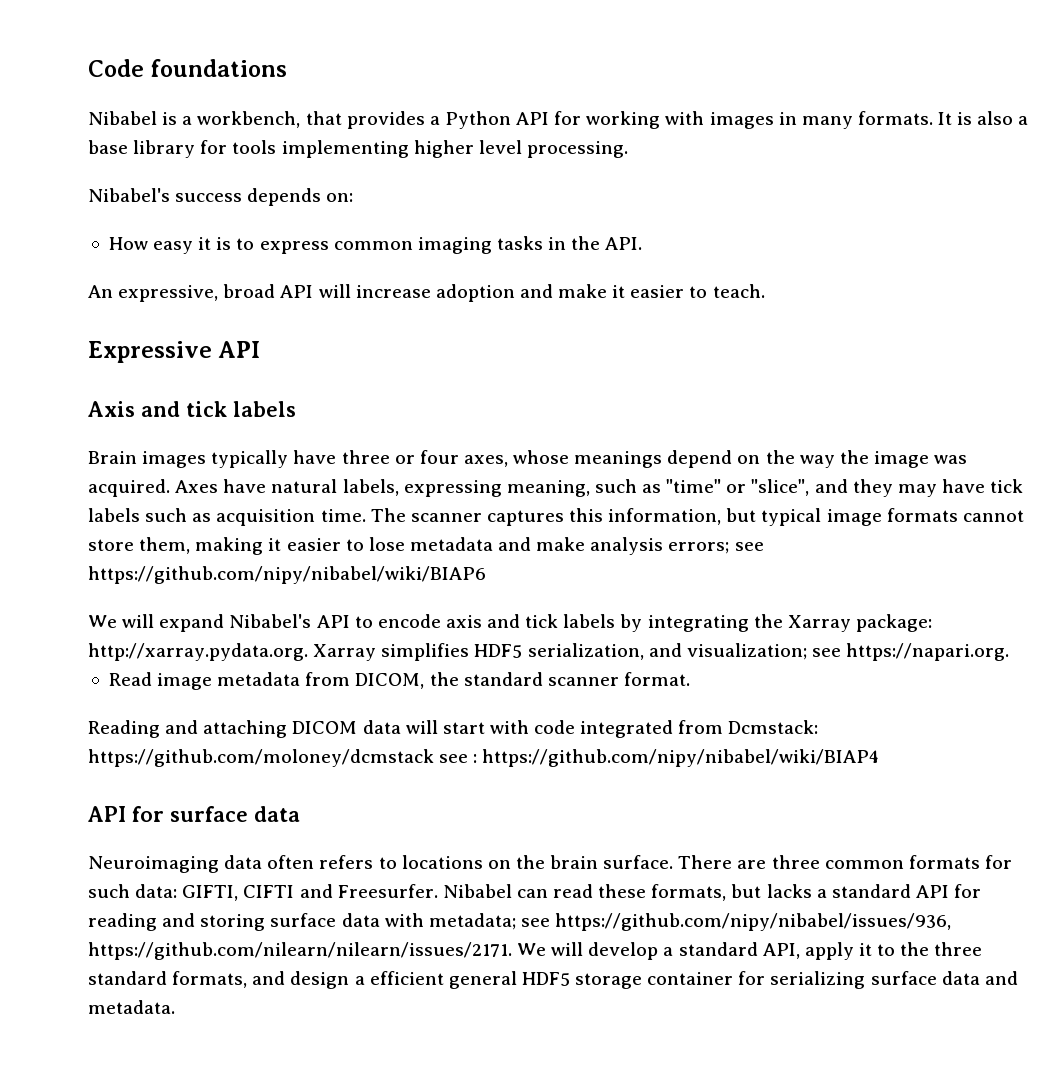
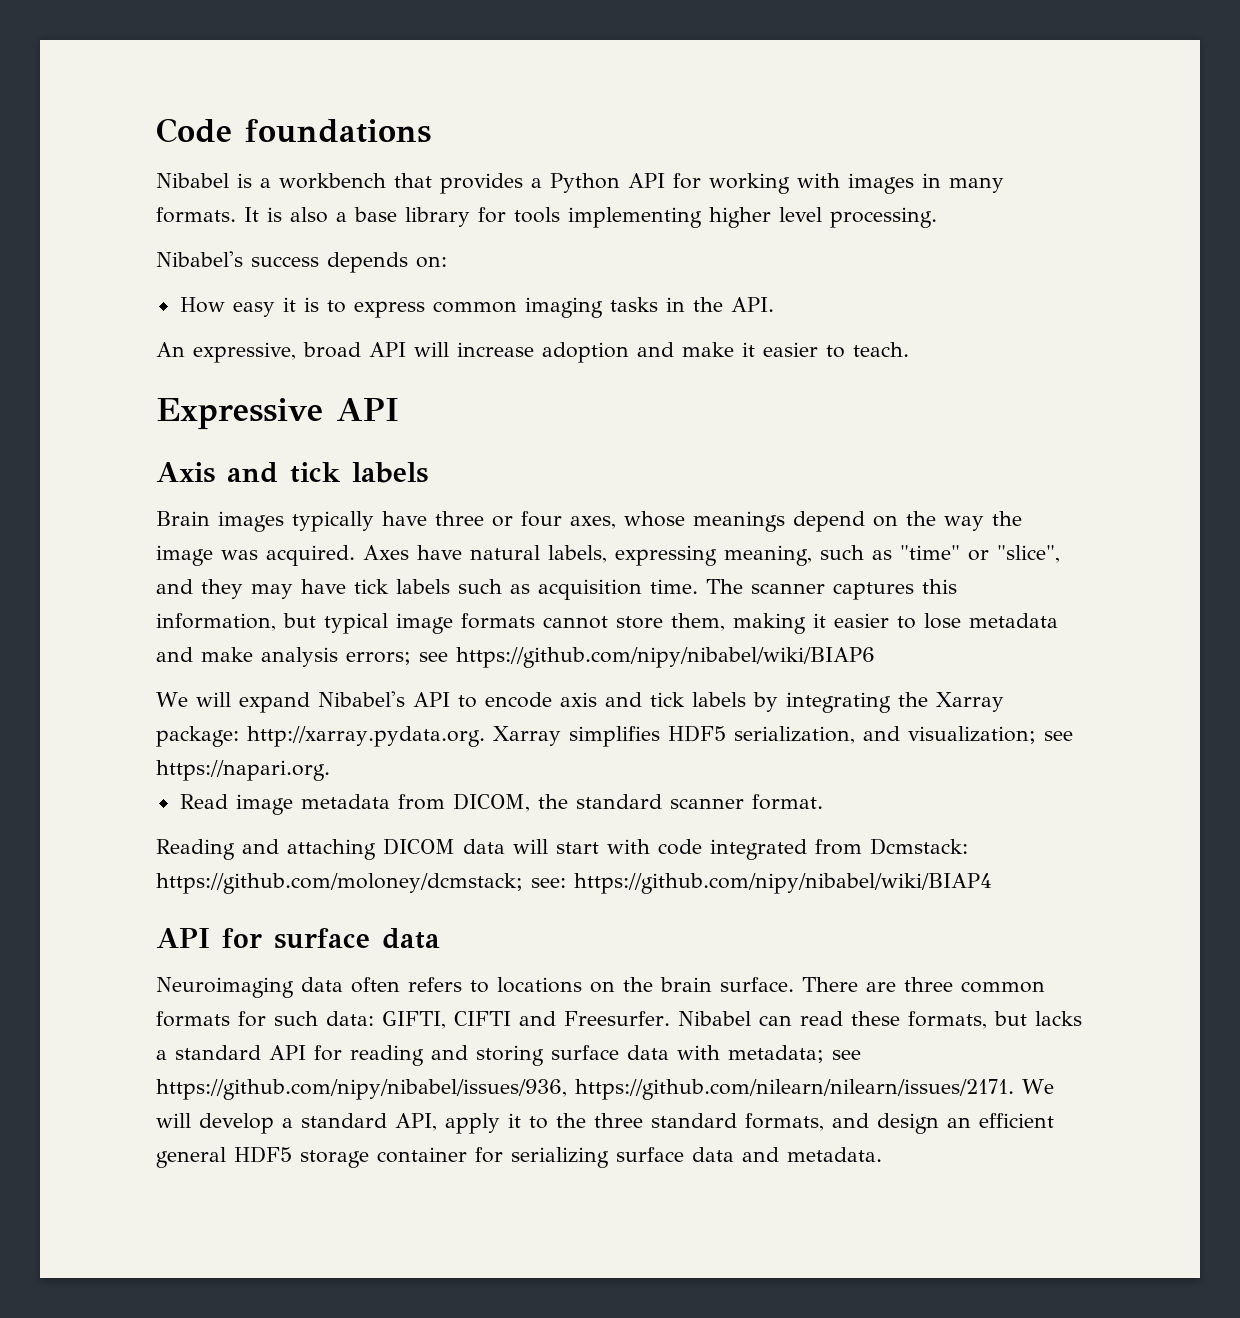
[197,111,301,128] workbench, -> [279,173,386,189] workbench
[88,749,478,767] https://github.com/moloney/dcmstack see : -> [156,873,566,894] https://github.com/moloney/dcmstack; see:
[354,976,365,985] a -> [947,1117,971,1128] an

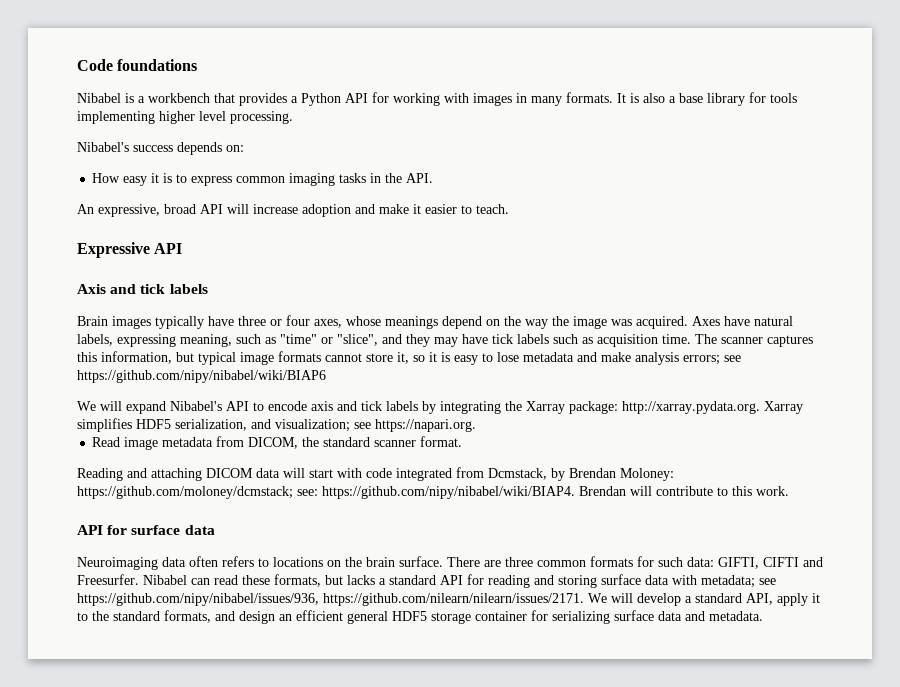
[671,613,889,634] them, making it easier -> [397,352,478,365] it, so it is easy
[870,838,968,855] [156,873,992,894] Dcmstack: https://github.com/moloney/dcmstack; see: https://github.com/nipy/nibabel/wiki/BIAP4 -> [488,468,674,481] [77,486,789,499] Dcmstack, by Brendan Moloney: https://github.com/moloney/dcmstack; see: https://github.com/nipy/nibabel/wiki/BIAP4. Brendan will contribute to this work.
[594,1113,643,1128] three -> (109, 616) none

